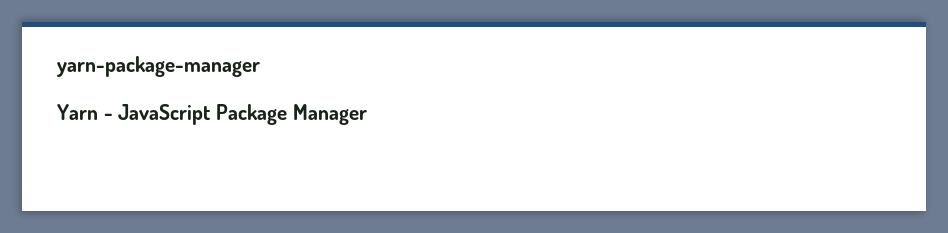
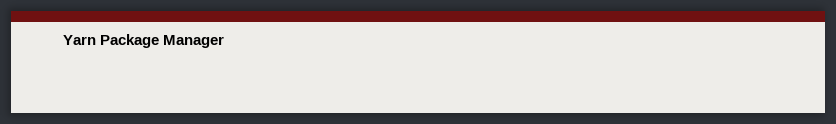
[57,56,260,77] [57,104,211,125] yarn-package-manager // Yarn - JavaScript -> [63,35,96,45] Yarn

